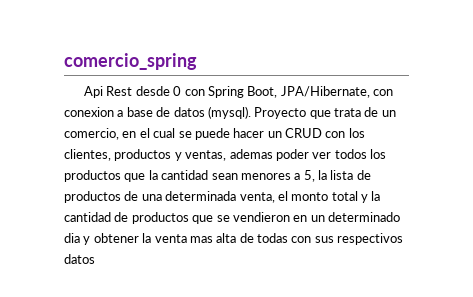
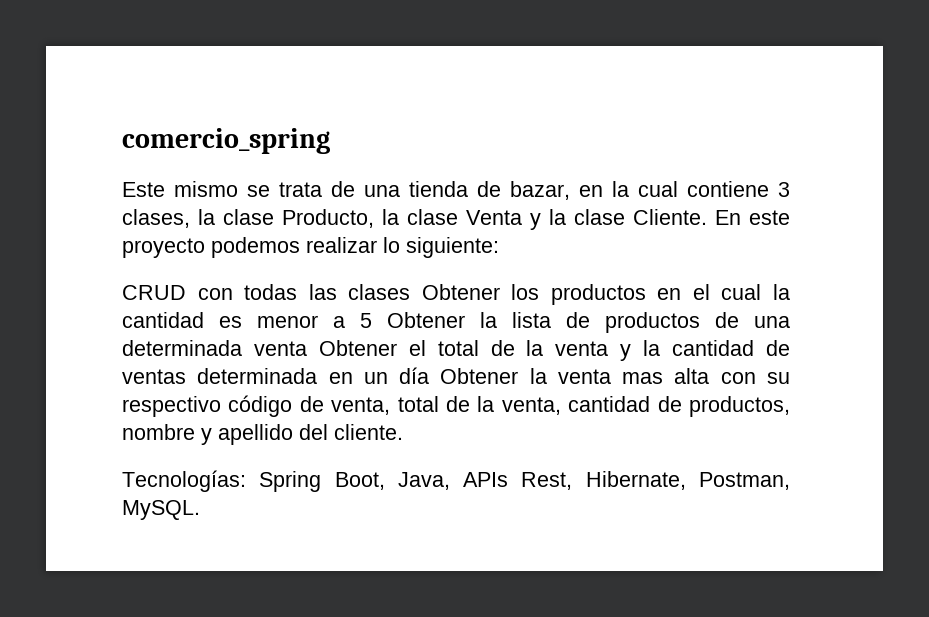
[84,86,394,98] [64,106,396,119] [64,128,365,140] [64,149,386,161] [64,170,315,182] Api Rest desde 0 con Spring Boot, JPA/Hibernate, con conexion a base de datos (mysql). Proyecto que trata de un comercio, en el cual se puede hacer un CRUD con los clientes, productos y ventas, ademas poder ver todos los productos que la cantidad sean menores a 5, -> [122,181,790,200] [122,209,790,230] [122,237,499,258] [122,284,790,305] [122,312,465,328] Este mismo se trata de una tienda de bazar, en la cual contiene 3 clases, la clase Producto, la clase Venta y la clase Cliente. En este proyecto podemos realizar lo siguiente: // CRUD con todas las clases Obtener los productos en el cual la cantidad es menor a 5 Obtener
[239,191,381,203] [64,212,400,224] [64,233,404,245] [64,254,95,264] venta, el monto total y la cantidad de productos que se vendieron en un determinado dia y obtener la venta mas alta de todas con sus respectivos datos -> [253,340,791,361] [122,367,790,384] [122,395,790,417] [122,424,403,445] [122,470,790,492] [122,500,200,520] venta Obtener el total de la venta y la cantidad de ventas determinada en un día Obtener la venta mas alta con su respectivo código de venta, total de la venta, cantidad de productos, nombre y apellido del cliente. // Tecnologías: Spring Boot, Java, APIs Rest, Hibernate, Postman, MySQL.

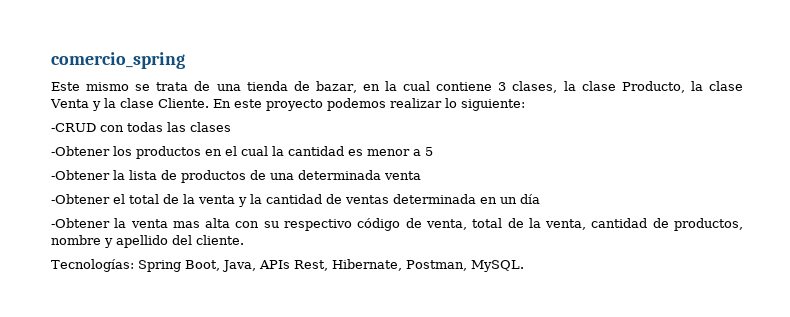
[122,285,186,300] CRUD -> [51,123,96,132] -CRUD
[421,284,500,300] Obtener -> [51,146,110,156] // -Obtener
[387,312,465,328] Obtener -> [51,170,110,180] // -Obtener
[318,340,397,356] Obtener -> [51,194,110,204] // -Obtener
[440,368,519,384] Obtener -> [51,218,110,228] // -Obtener

